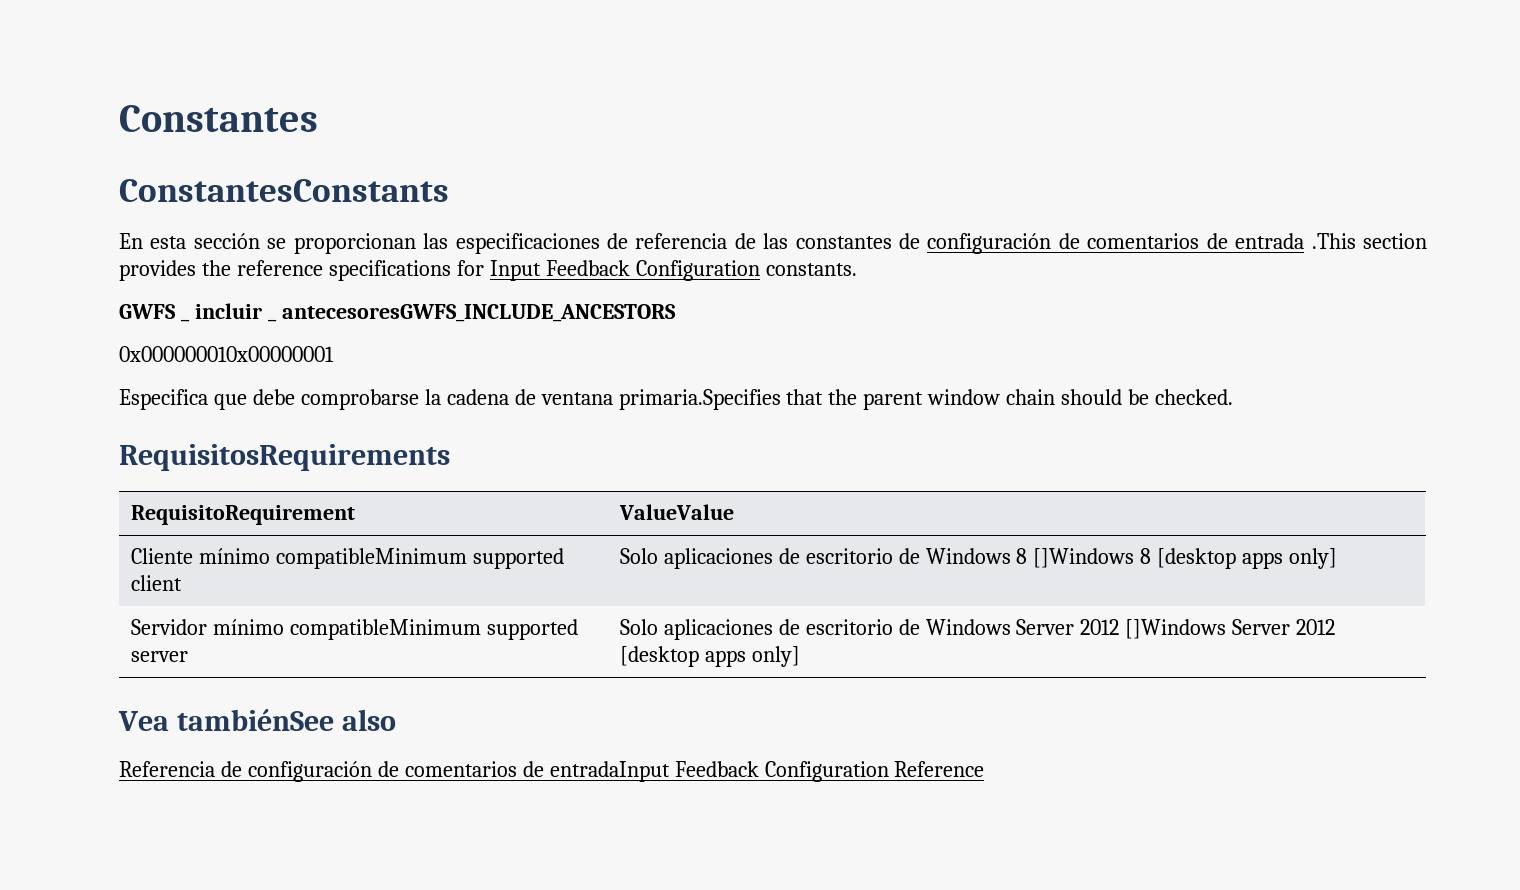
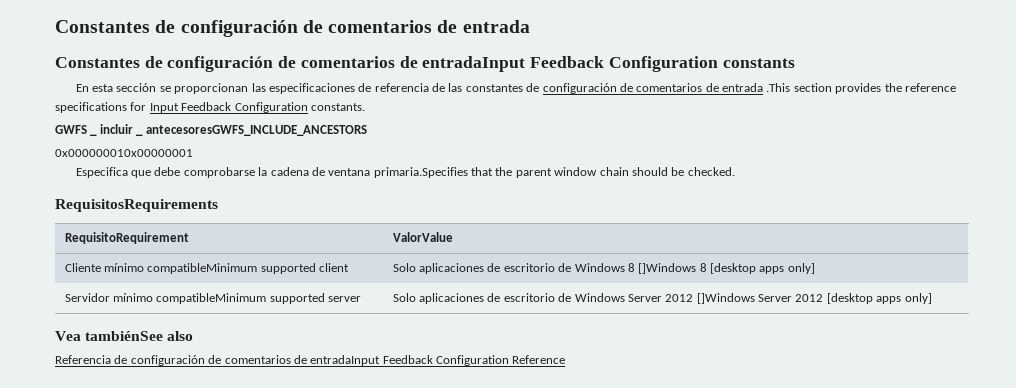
[119,105,318,132] [119,179,449,202] Constantes // ConstantesConstants -> [55,20,530,37] [55,56,795,72] Constantes de configuración de comentarios de entrada // Constantes de configuración de comentarios de entradaInput Feedback Configuration constants
[618,504,734,520] ValueValue -> [392,232,453,242] ValorValue

